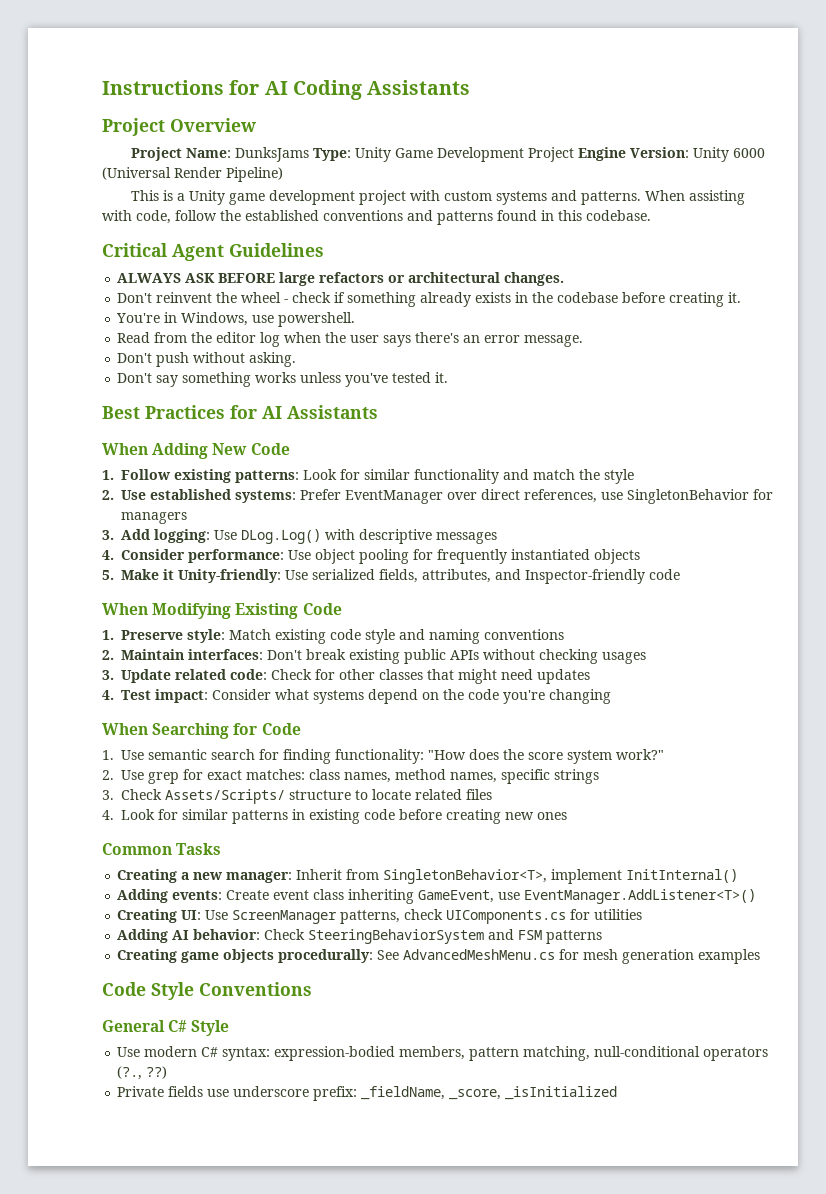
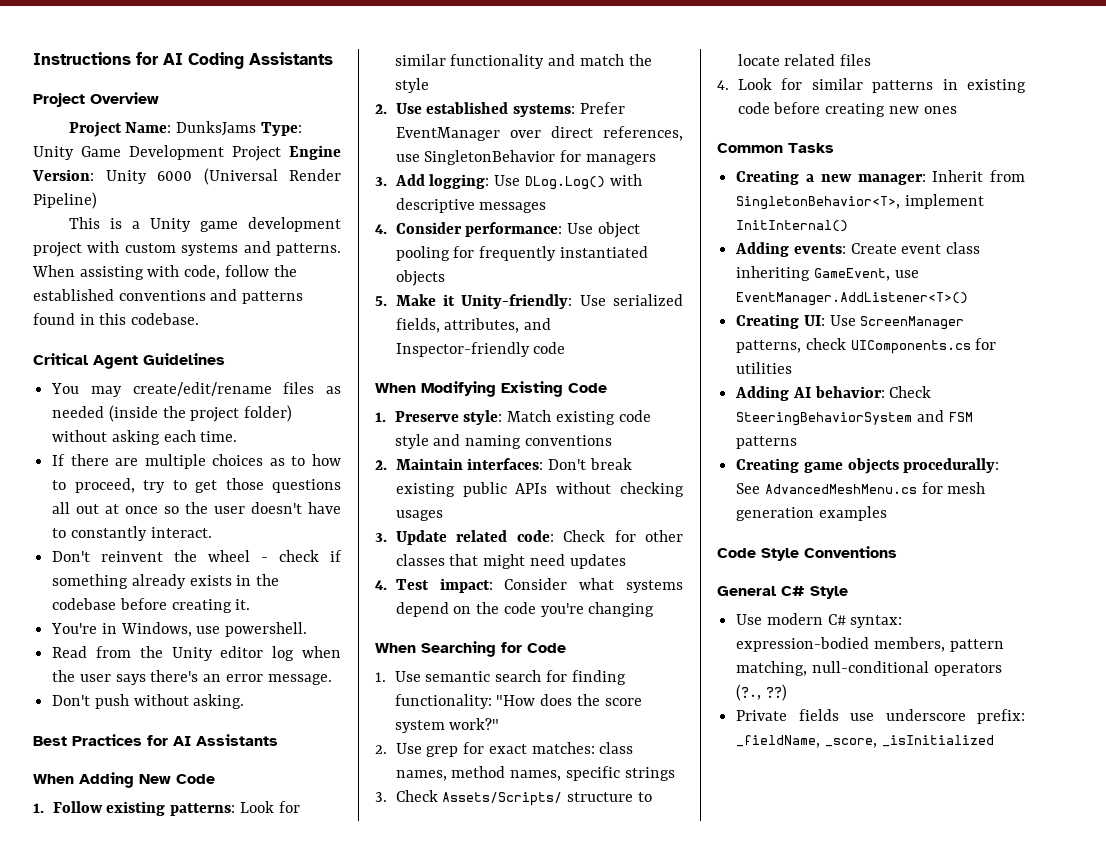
[117,272,565,286] ALWAYS ASK BEFORE large refactors or architectural changes. -> [51,382,341,397] [52,405,293,422] [52,430,238,445] [52,454,341,469] [52,478,341,493] [52,502,341,514] [52,526,212,541] You may create/edit/rename files as needed (inside the project folder) without asking each time. // If there are multiple choices as to how to proceed, try to get those questions all out at once so the user doesn't have to constantly interact.
(213, 337) none -> [171,647,213,661] Unity
[117,372,449,387] // Don't say something works unless you've tested it. -> (245, 701) none

